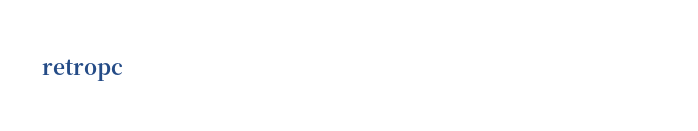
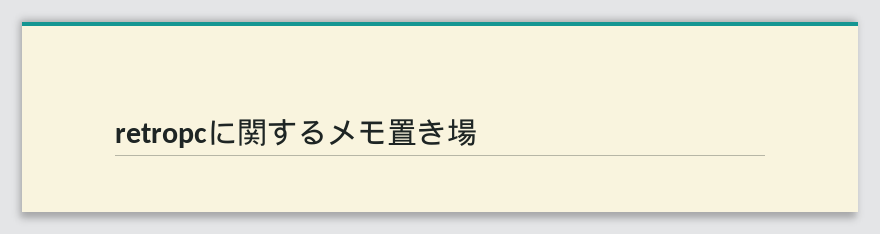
(123, 70) none -> [207,119,477,146] に関するメモ置き場

